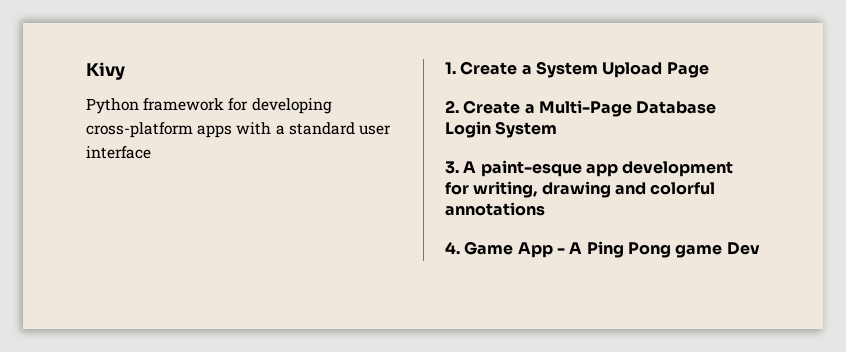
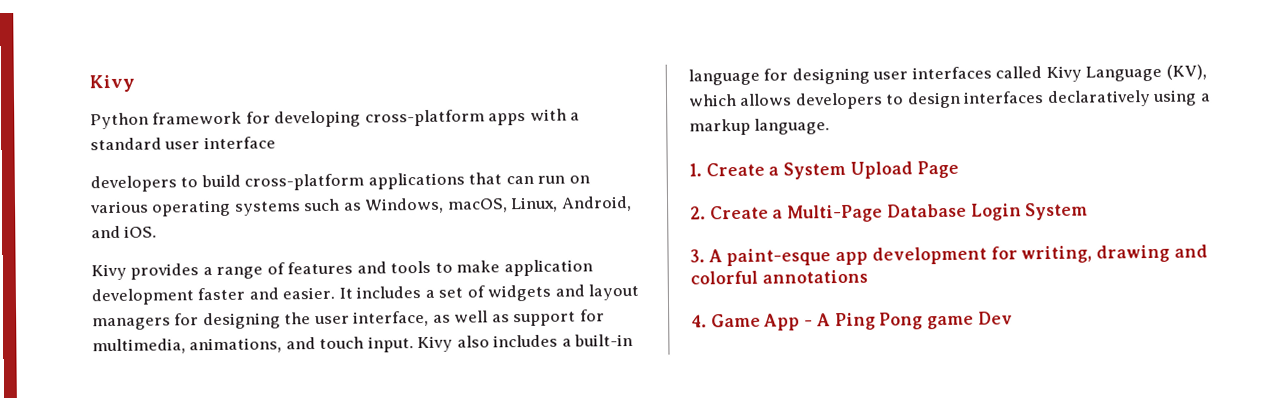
(151, 152) none -> [90,172,590,193] [89,196,632,217] [91,225,158,239] [91,259,593,281] [91,283,640,306] [92,309,605,331] [92,333,634,355] [688,64,1207,86] [688,89,1211,110] [689,118,831,136] // developers to build cross-platform applications that can run on various operating systems such as Windows, macOS, Linux, Android, and iOS. // Kivy provides a range of features and tools to make application development faster and easier. It includes a set of widgets and layout managers for designing the user interface, as well as support for multimedia, animations, and touch input. Kivy also includes a built-in language for designing user interfaces called Kivy Language (KV), which allows developers to design interfaces declaratively using a markup language.

